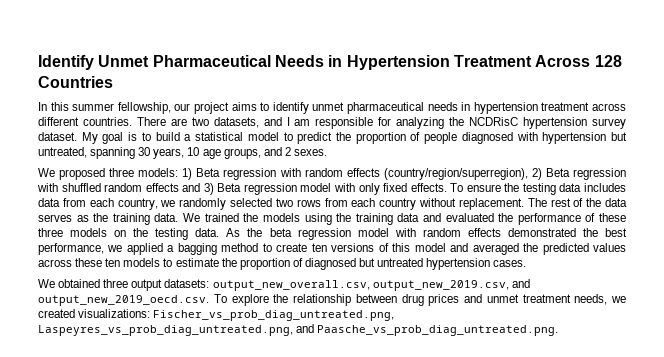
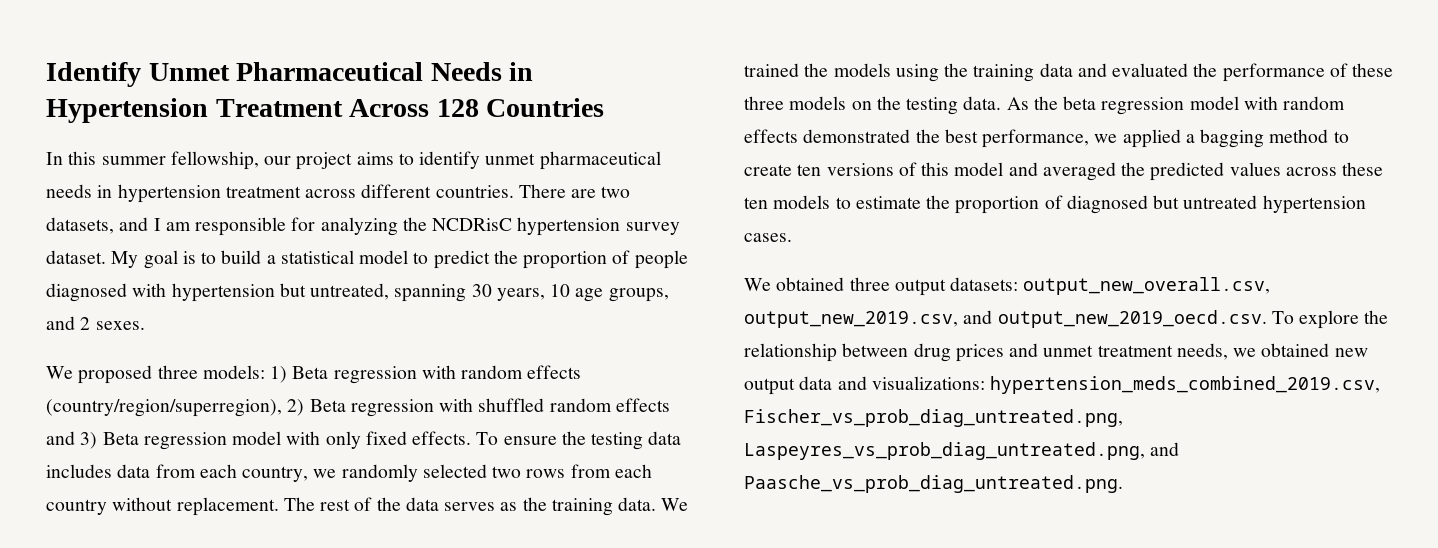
[38,309,151,318] created visualizations: -> [1261,343,1368,357] [744,376,1381,395] obtained new output data and visualizations: hypertension_meds_combined_2019.csv,

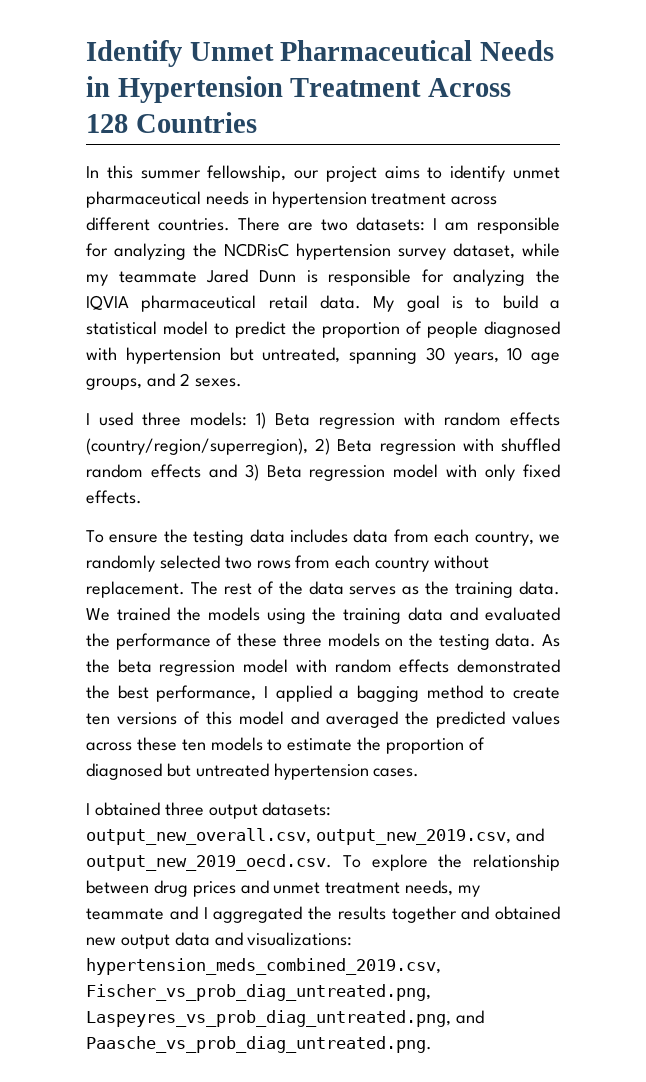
[46,217,149,234] datasets, and -> [356,217,425,231] datasets:
[46,250,106,264] dataset. -> [453,243,560,259] [86,269,560,286] [86,295,361,312] dataset, while my teammate Jared Dunn is responsible for analyzing the IQVIA pharmaceutical retail data.
[46,365,153,384] We proposed -> [86,412,133,426] I used
(472, 438) none -> (142, 497) //
[1094,134,1118,143] we -> [264,686,268,698] I
[744,278,771,291] We -> [86,803,90,815] I
[1233,348,1257,357] we -> [458,885,481,897] [86,906,490,923] my teammate and I aggregated the results together and

